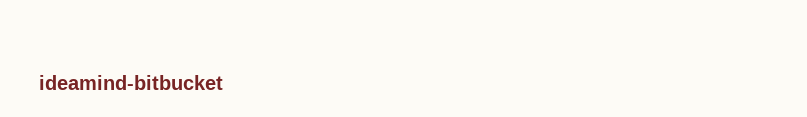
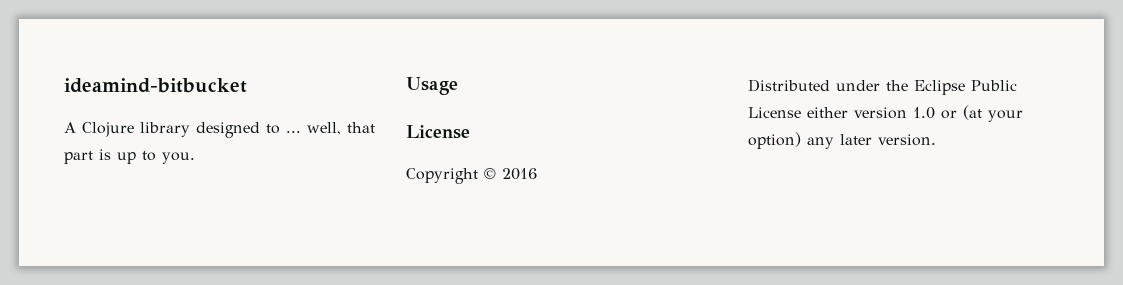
(223, 82) none -> [64,122,375,138] [64,149,195,164] [406,77,458,95] [406,125,470,139] [406,168,537,184] [748,79,1017,95] [748,105,1023,122] [748,132,936,149] // A Clojure library designed to ... well, that part is up to you. // Usage // License // Copyright © 2016 // Distributed under the Eclipse Public License either version 1.0 or (at your option) any later version.

